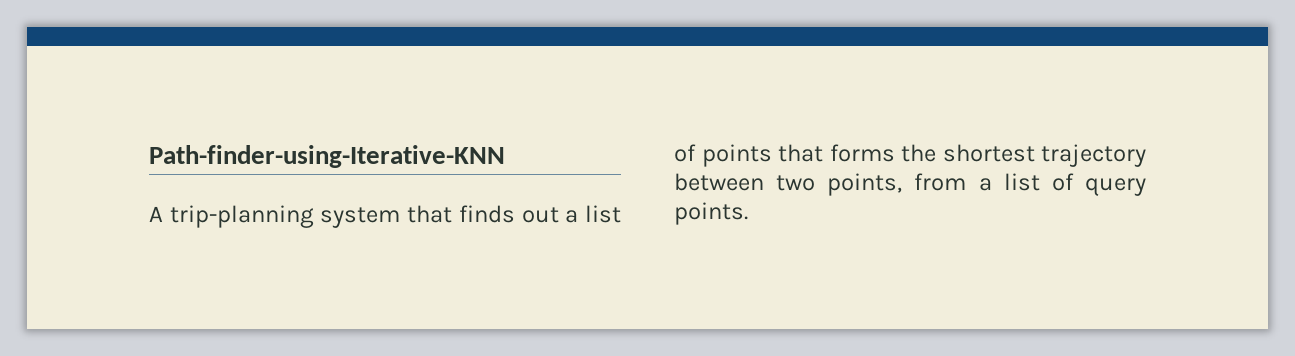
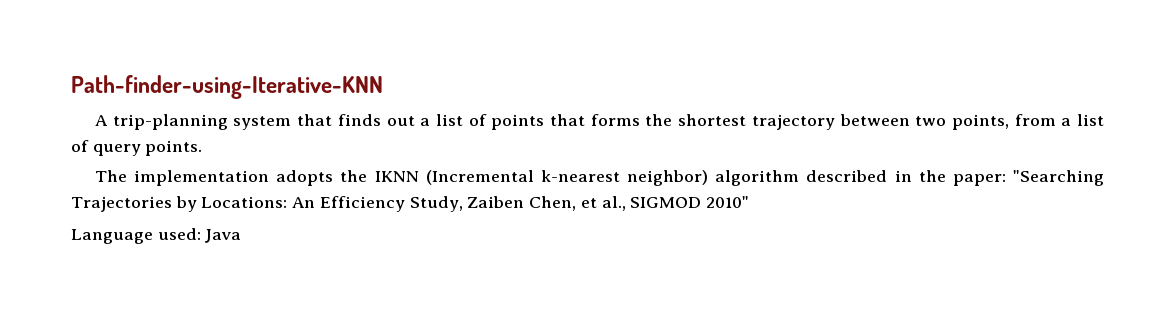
(748, 213) none -> [95,170,1104,186] [71,196,749,212] [71,228,242,244] // The implementation adopts the IKNN (Incremental k-nearest neighbor) algorithm described in the paper: "Searching Trajectories by Locations: An Efficiency Study, Zaiben Chen, et al., SIGMOD 2010" // Language used: Java

